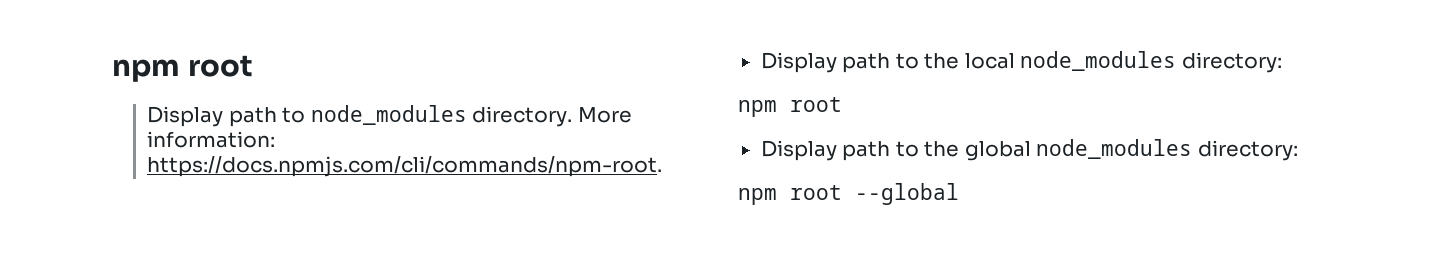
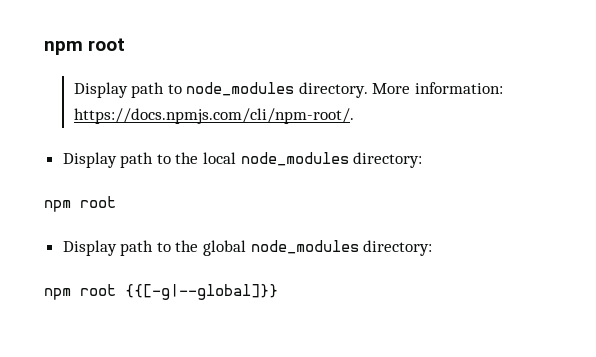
[147,156,663,177] https://docs.npmjs.com/cli/commands/npm-root. -> [73,108,354,124] https://docs.npmjs.com/cli/npm-root/.
[855,183,959,205] --global -> [125,284,278,300] {{[-g|--global]}}

